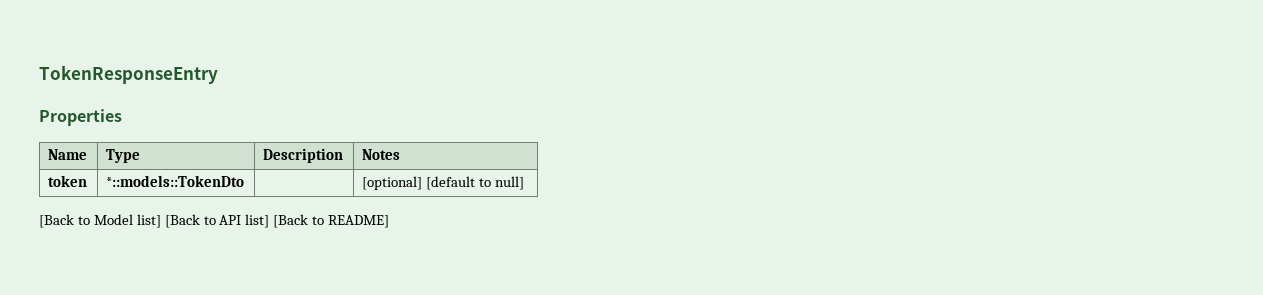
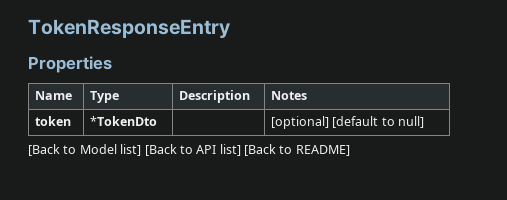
[106,175,245,187] *::models::TokenDto -> [89,116,157,126] *TokenDto

